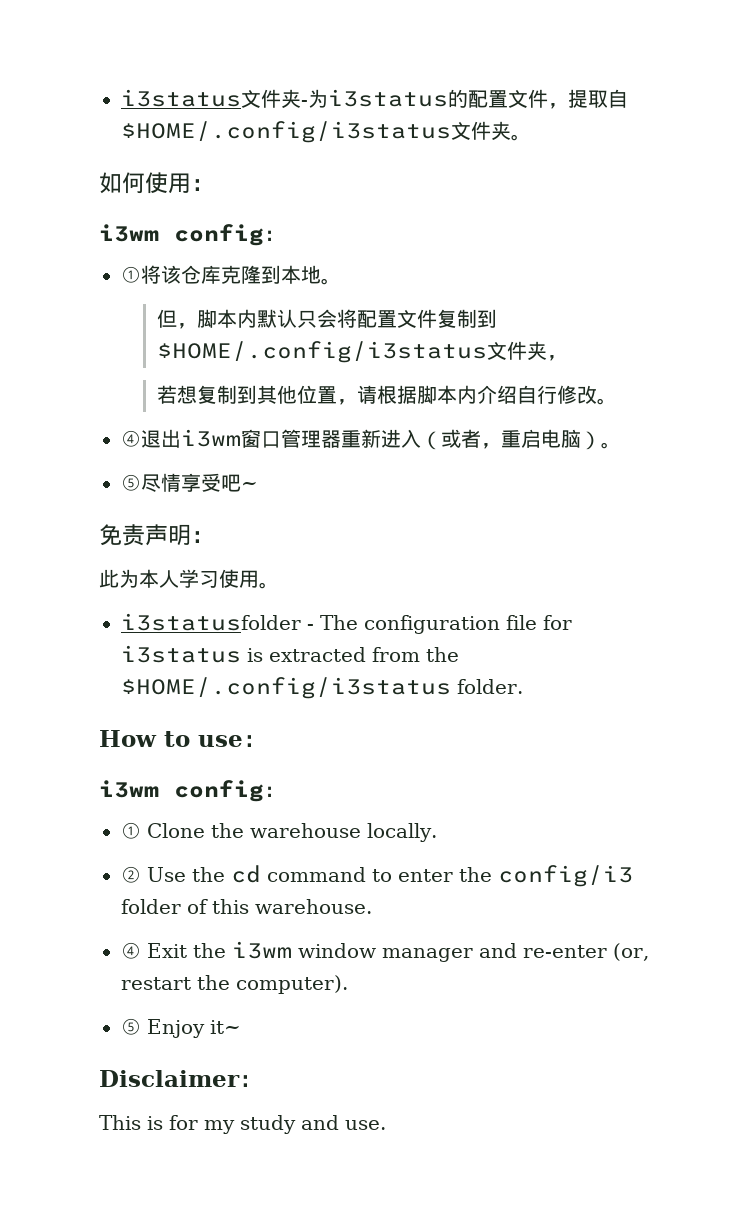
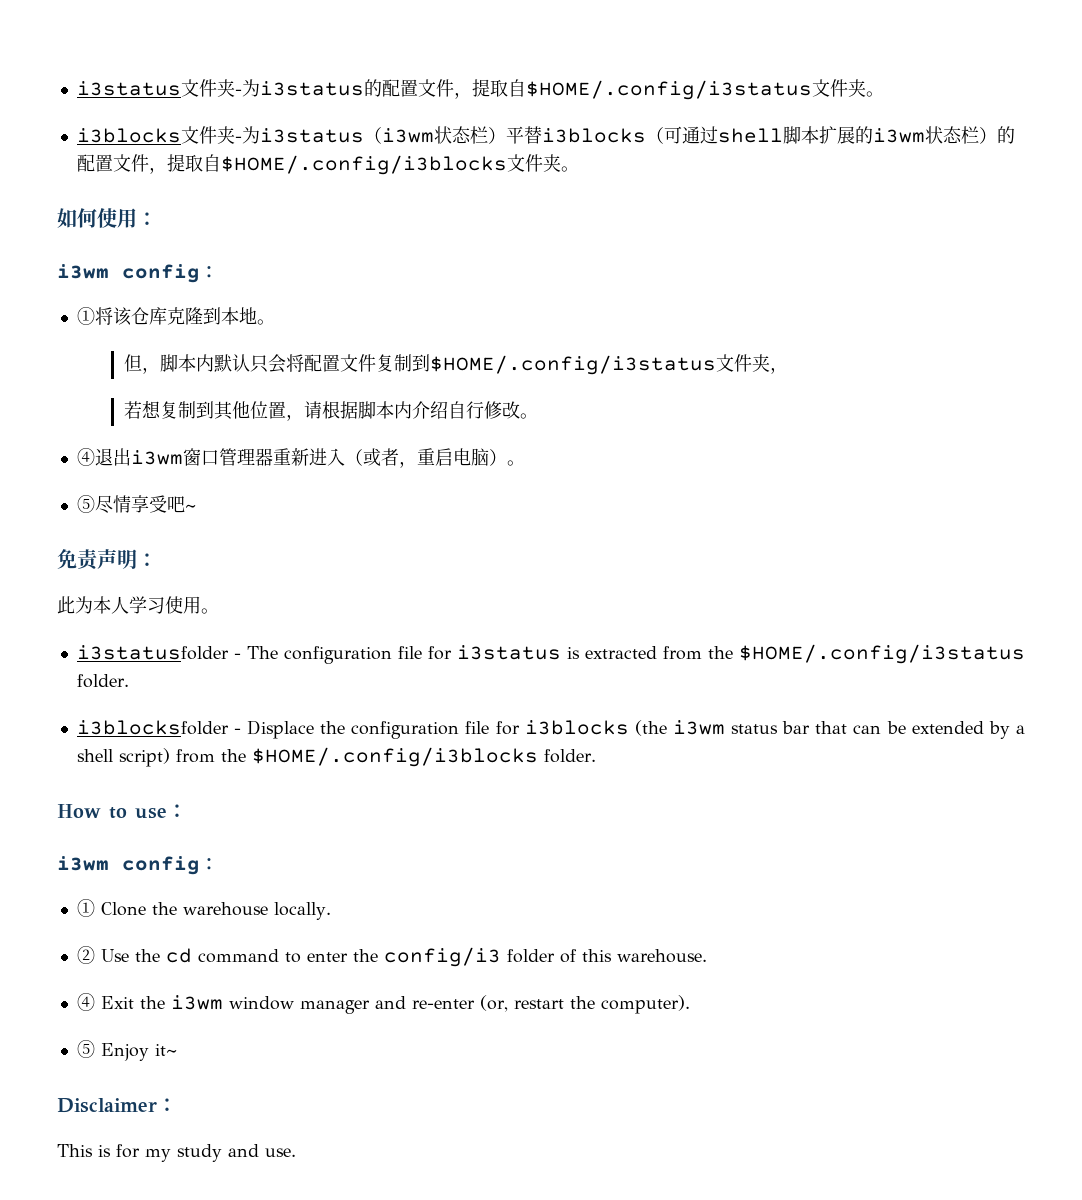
(531, 137) none -> [76,126,1015,144] [76,154,579,175] // i3blocks文件夹-为i3status（i3wm状态栏）平替i3blocks（可通过shell脚本扩展的i3wm状态栏）的配置文件，提取自$HOME/.config/i3blocks文件夹。
(523, 686) none -> [76,720,1025,739] [76,747,596,767] // i3blocksfolder - Displace the configuration file for i3blocks (the i3wm status bar that can be extended by a shell script) from the $HOME/.config/i3blocks folder.

